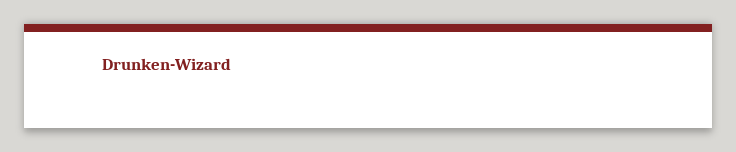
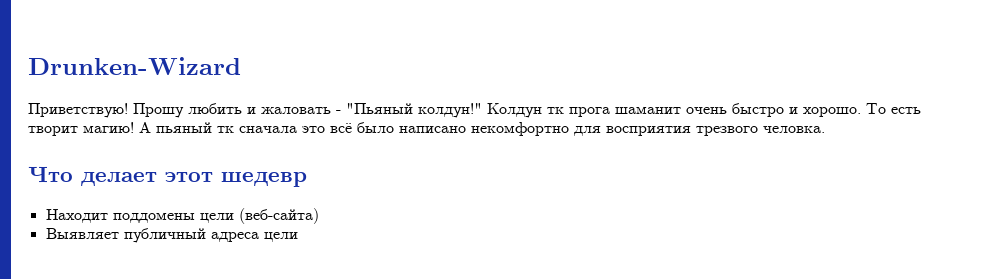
(231, 64) none -> [28,103,921,118] [28,122,825,136] [28,166,307,187] [45,208,319,224] [45,228,298,243] // Приветствую! Прошу любить и жаловать - "Пьяный колдун!" Колдун тк прога шаманит очень быстро и хорошо. То есть творит магию! А пьяный тк сначала это всё было написано некомфортно для восприятия трезвого человка. // Что делает этот шедевр // Находит поддомены цели (веб-сайта) // Выявляет публичный адреса цели

